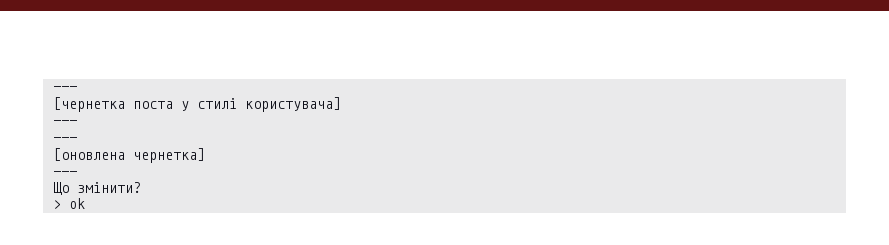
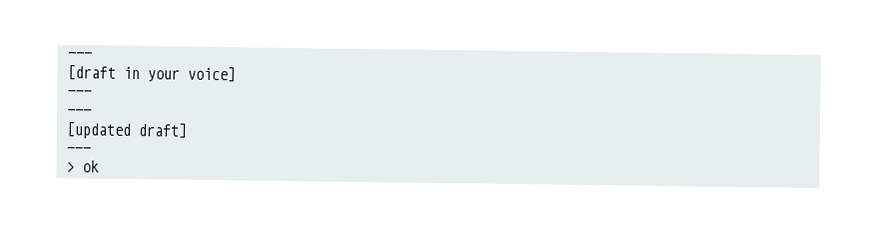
[52,86,77,91] [52,97,341,112] --- // [чернетка поста у стилі користувача] -> [66,52,92,59] [66,65,236,83] --- // [draft in your voice]
[52,148,205,163] [52,171,77,176] [52,182,141,195] [оновлена чернетка] // --- // Що змінити? -> [65,122,187,139] [65,147,91,154] [updated draft] // ---

